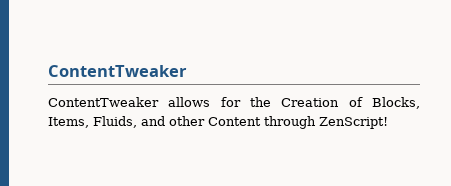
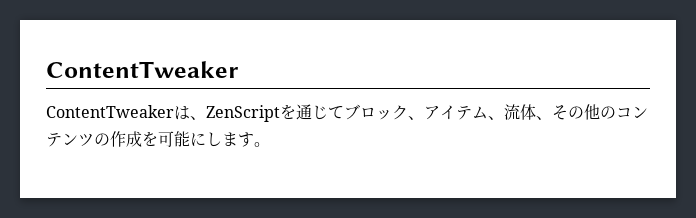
[168,97,420,109] [48,116,388,129] allows for the Creation of Blocks, Items, Fluids, and other Content through ZenScript! -> [174,104,648,122] [46,131,270,147] は、ZenScriptを通じてブロック、アイテム、流体、その他のコンテンツの作成を可能にします。

